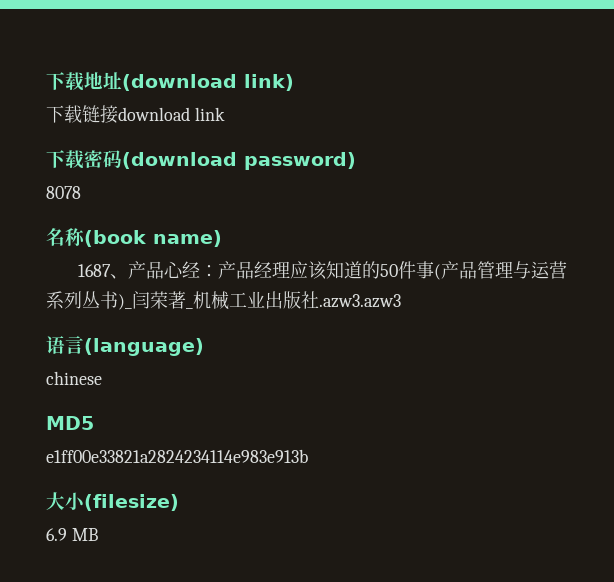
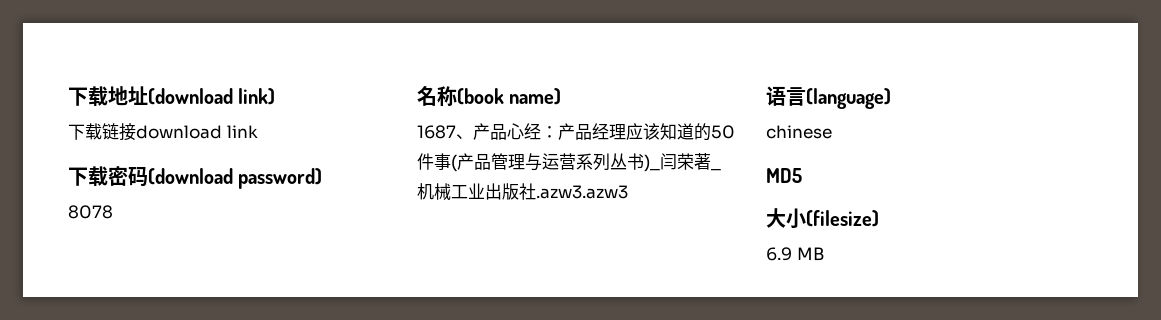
[46,449,308,463] // e1ff00e33821a2824234114e983e913b -> (802, 175) none

